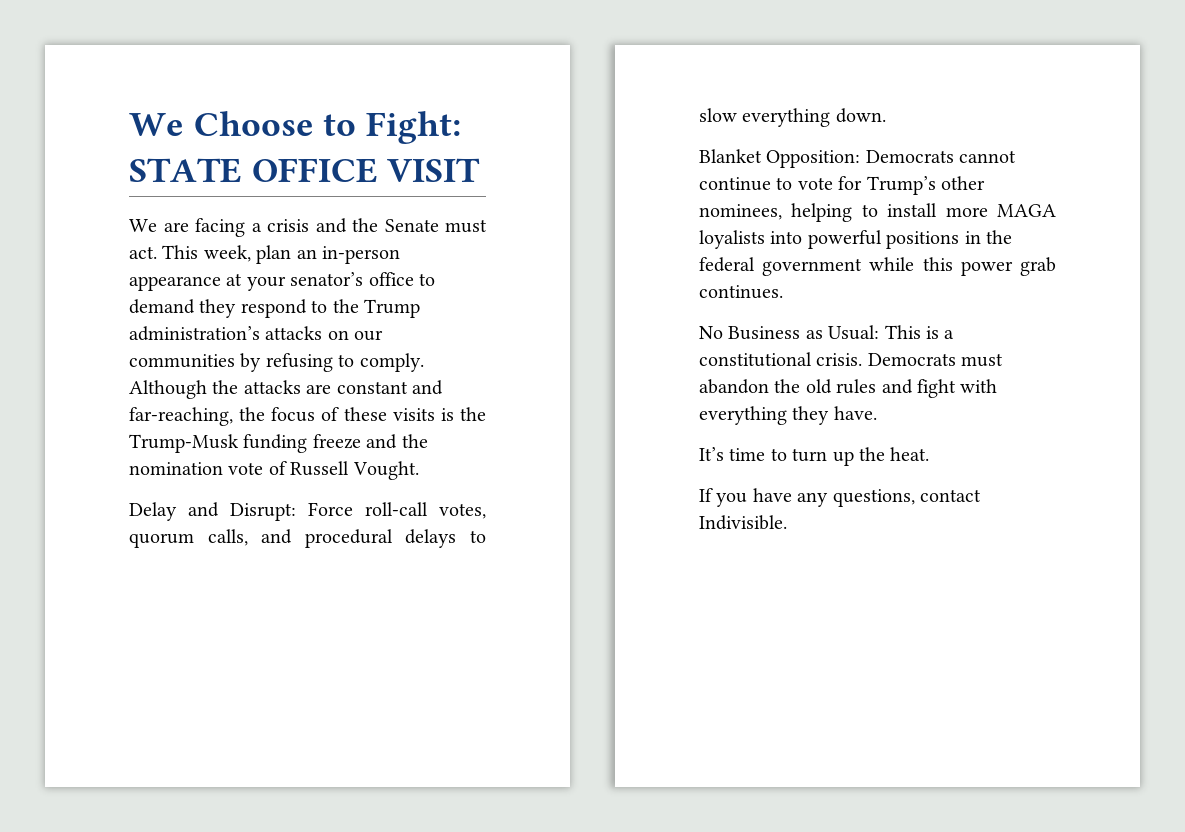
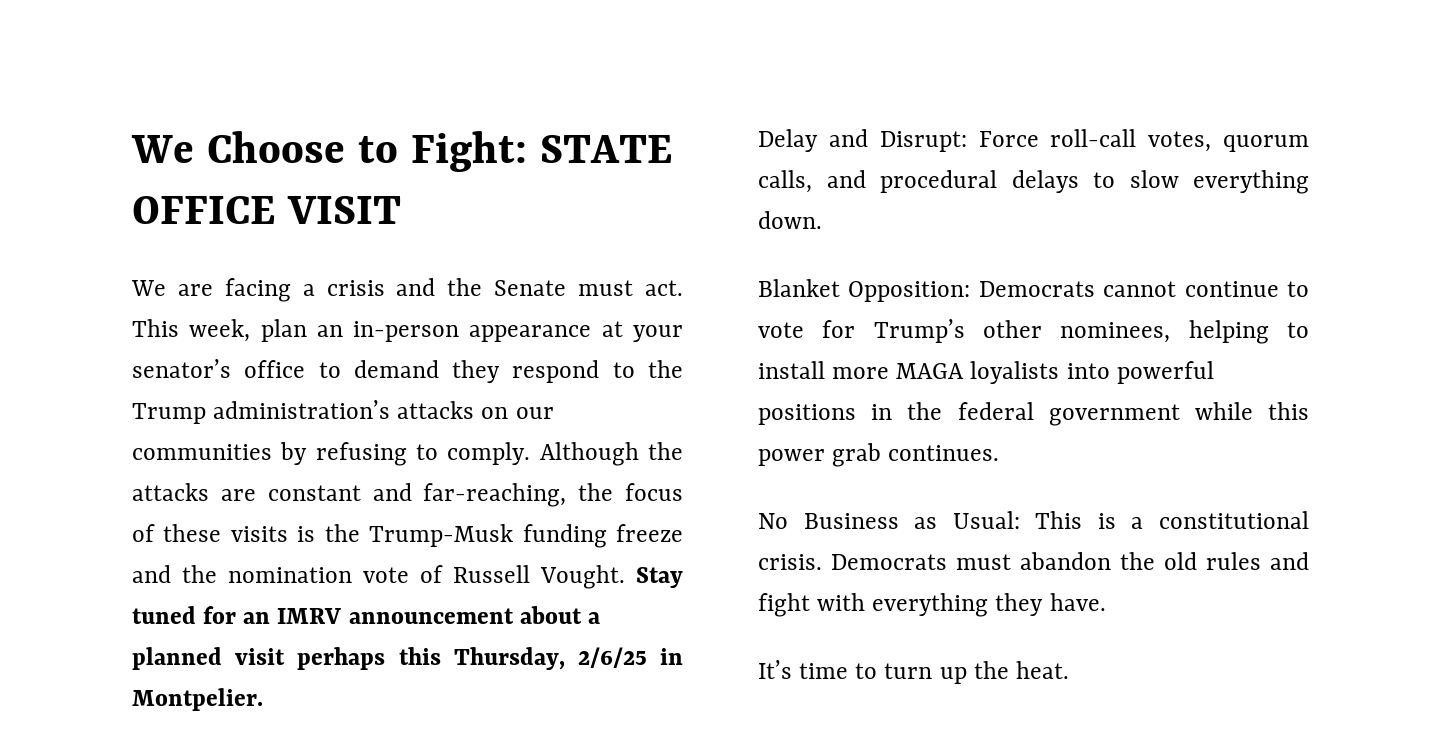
(419, 470) none -> [636,567,683,588] [132,606,600,624] [132,647,683,670] [132,688,263,711] Stay tuned for an IMRV announcement about a planned visit perhaps this Thursday, 2/6/25 in Montpelier.
[699,488,981,507] [699,515,787,530] // If you have any questions, contact Indivisible. -> (1069, 670) none

